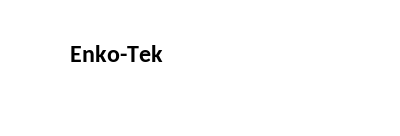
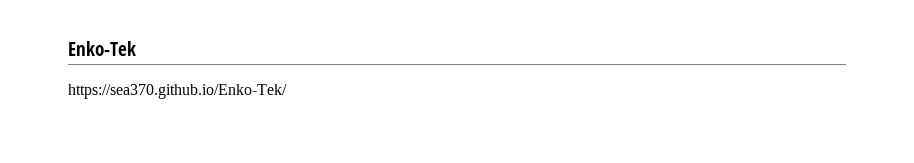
(163, 53) none -> [68,84,287,99] // https://sea370.github.io/Enko-Tek/

